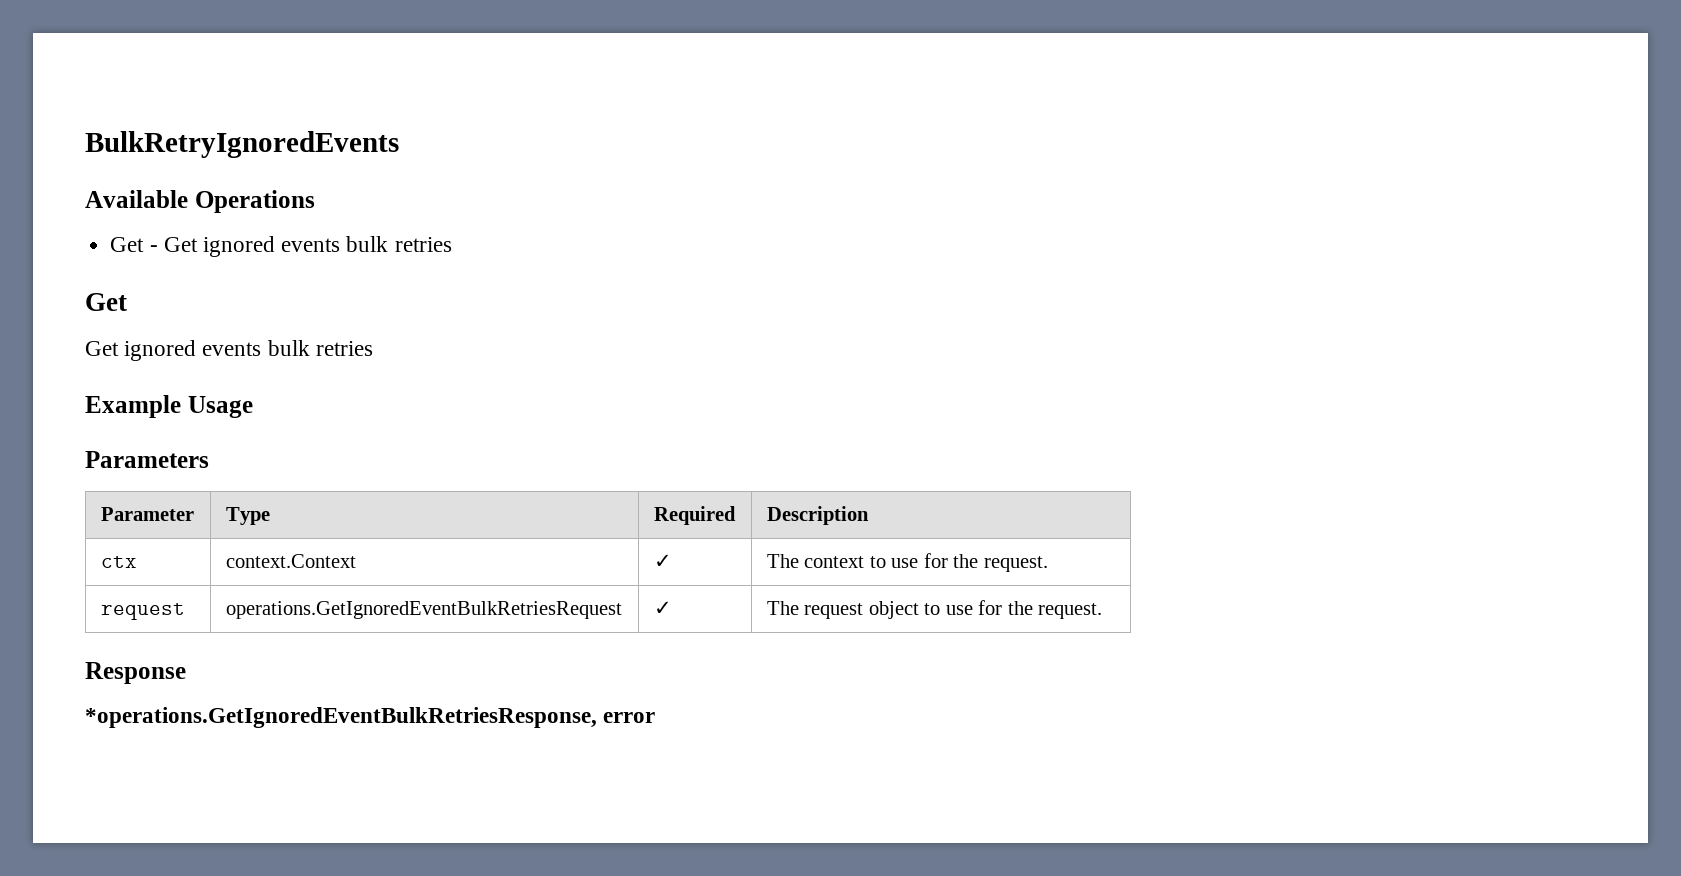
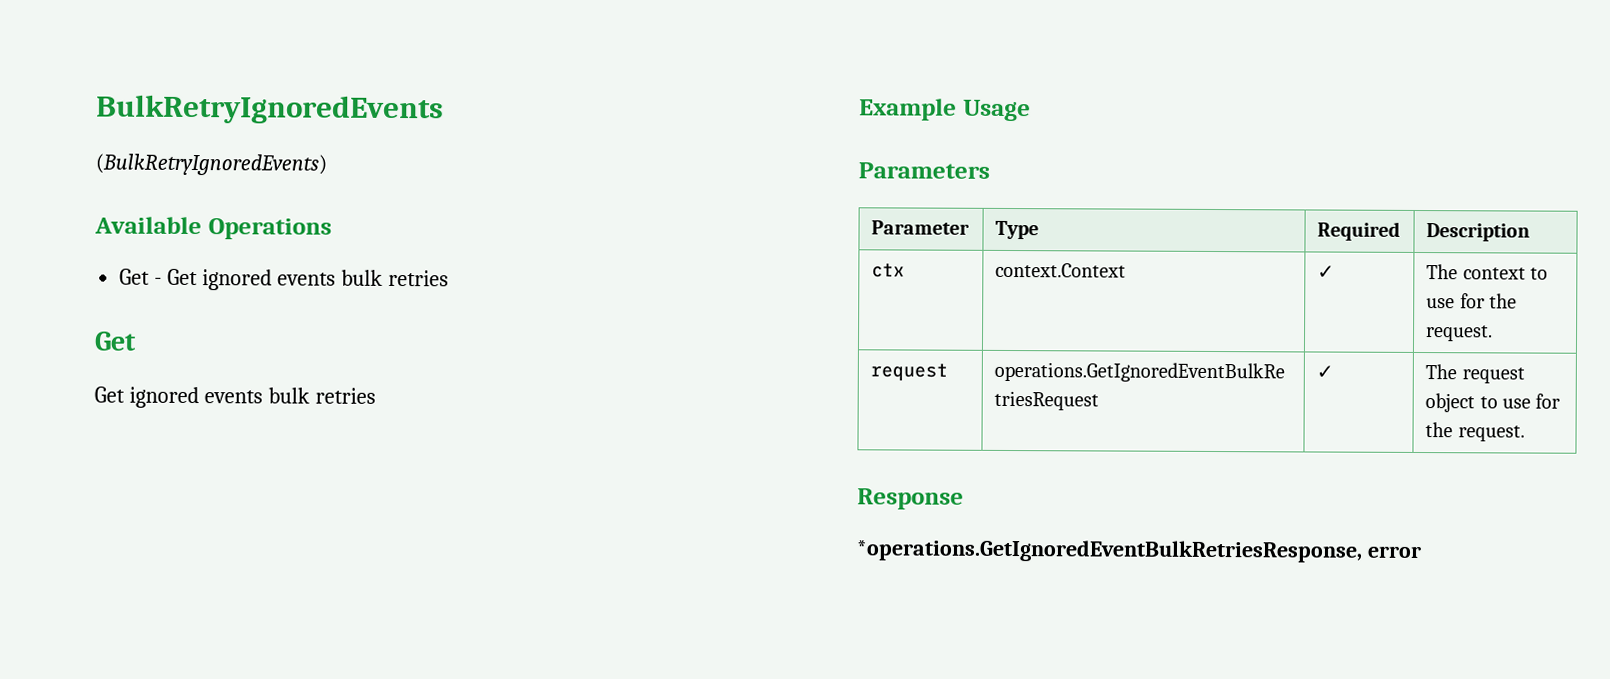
(399, 144) none -> [95,153,327,176] // (BulkRetryIgnoredEvents)

